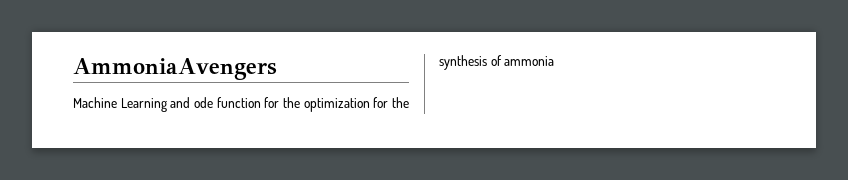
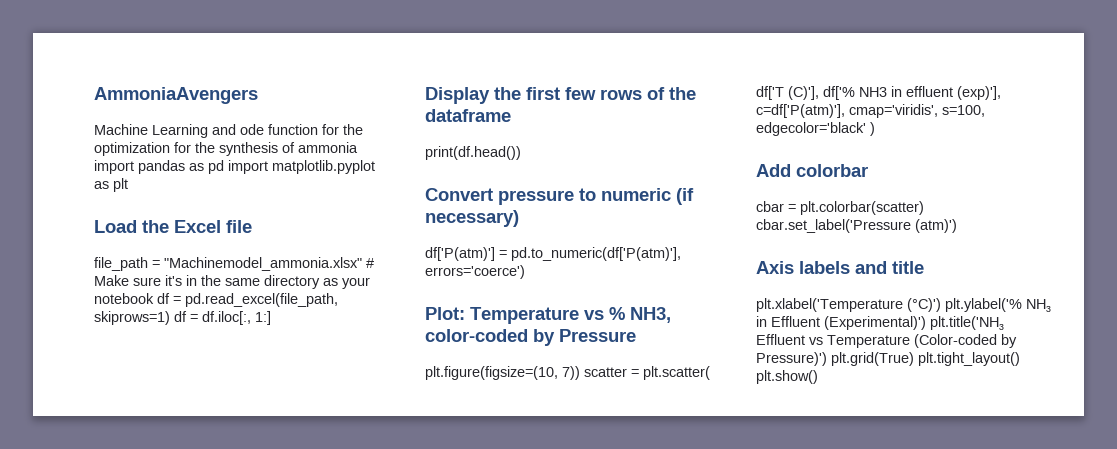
(555, 61) none -> [94,160,375,174] [94,178,128,192] [94,220,252,233] [94,257,374,271] [94,275,370,289] [94,293,338,307] [94,311,271,325] [425,87,696,104] [425,109,511,122] [425,146,521,160] [425,188,694,205] [425,210,519,227] [425,247,681,261] [425,265,525,279] [425,307,671,324] [425,329,636,346] [425,366,710,380] [756,86,1001,100] [756,104,985,118] [756,122,875,136] [756,164,868,177] [756,201,924,215] [756,219,957,233] [756,261,924,274] [756,298,1051,312] [756,316,1004,330] [756,334,1017,348] [756,352,1020,366] [756,370,818,384] import pandas as pd import matplotlib.pyplot as plt // Load the Excel file // file_path = "Machinemodel_ammonia.xlsx" # Make sure it's in the same directory as your notebook df = pd.read_excel(file_path, skiprows=1) df = df.iloc[:, 1:] // Display the first few rows of the dataframe // print(df.head()) // Convert pressure to numeric (if necessary) // df['P(atm)'] = pd.to_numeric(df['P(atm)'], errors='coerce') // Plot: Temperature vs % NH3, color-coded by Pressure // plt.figure(figsize=(10, 7)) scatter = plt.scatter( df['T (C)'], df['% NH3 in effluent (exp)'], c=df['P(atm)'], cmap='viridis', s=100, edgecolor='black' ) // Add colorbar // cbar = plt.colorbar(scatter) cbar.set_label('Pressure (atm)') // Axis labels and title // plt.xlabel('Temperature (°C)') plt.ylabel('% NH₃ in Effluent (Experimental)') plt.title('NH₃ Effluent vs Temperature (Color-coded by Pressure)') plt.grid(True) plt.tight_layout() plt.show()

